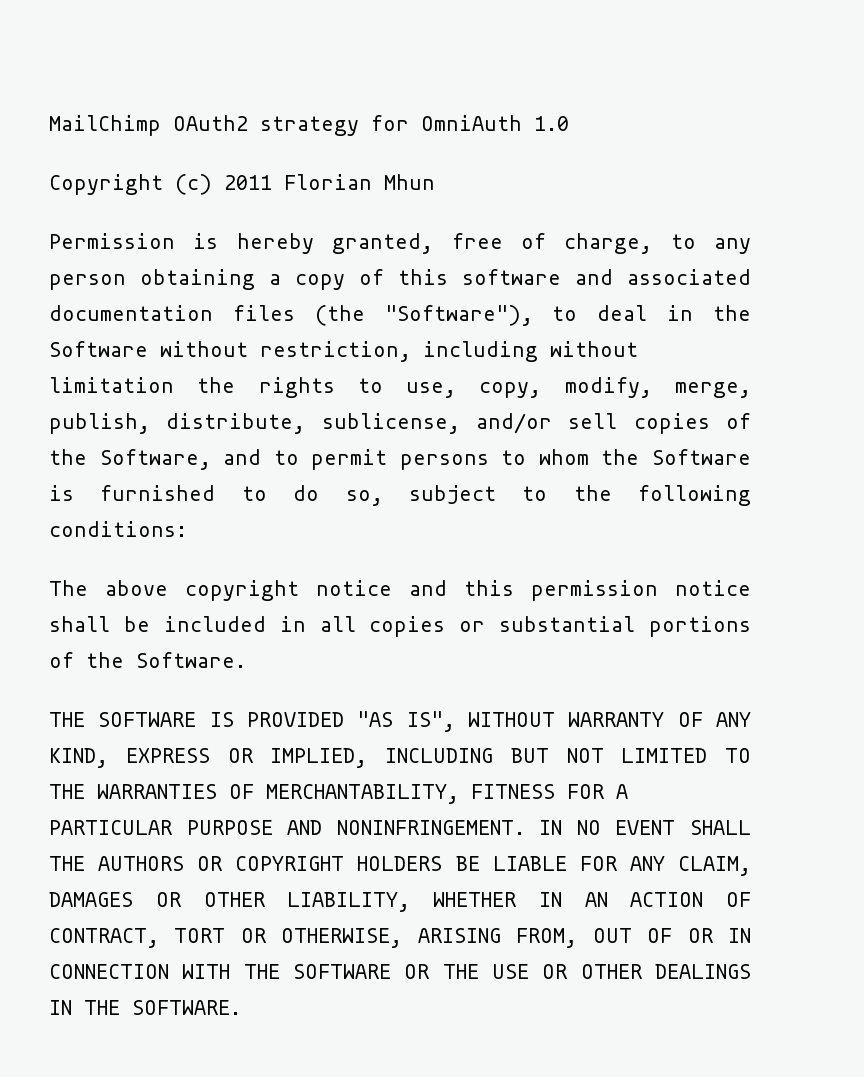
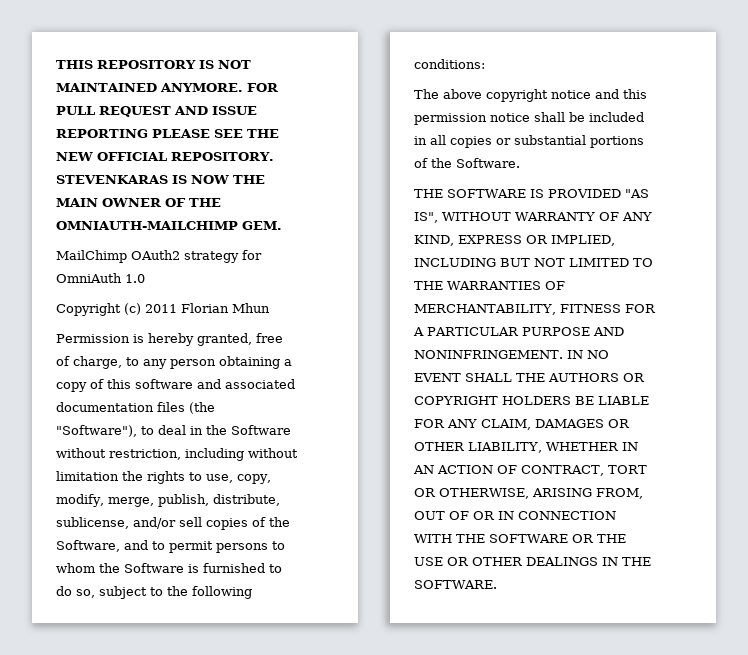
(49, 125) none -> [56,60,251,69] [56,83,278,92] [56,106,257,117] [56,129,279,138] [56,152,274,161] [56,175,265,184] [56,198,221,207] [56,221,282,230] THIS REPOSITORY IS NOT MAINTAINED ANYMORE. FOR PULL REQUEST AND ISSUE REPORTING PLEASE SEE THE NEW OFFICIAL REPOSITORY. STEVENKARAS IS NOW THE MAIN OWNER OF THE OMNIAUTH-MAILCHIMP GEM. //

